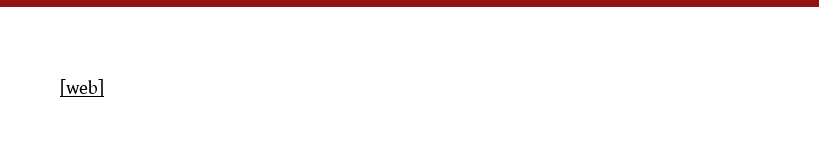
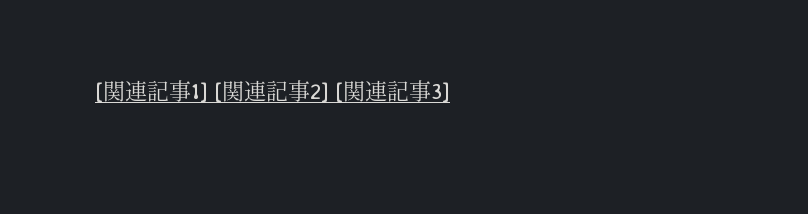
[60,79,104,97] [web] -> [95,80,450,102] [関連記事1] [関連記事2] [関連記事3]

